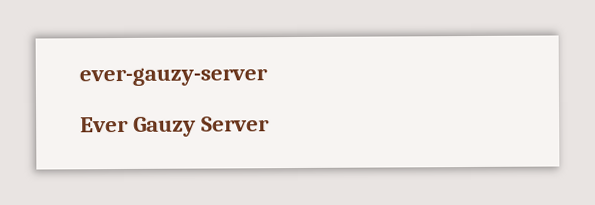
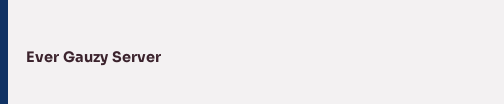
[79,67,268,87] ever-gauzy-server // -> (26, 57) none

